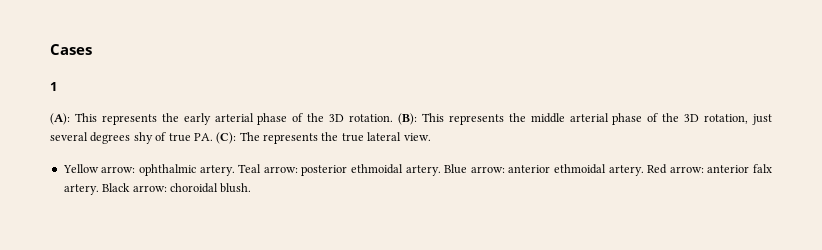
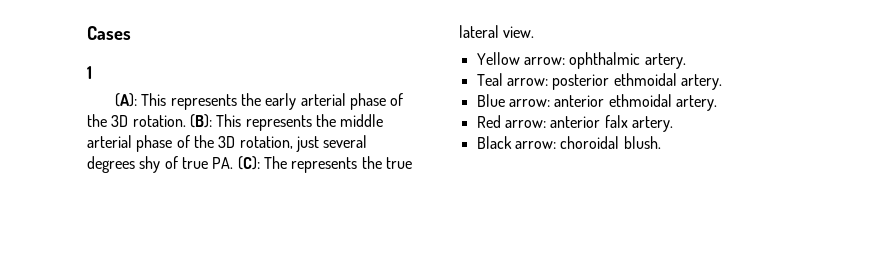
(235, 170) none -> (686, 61) //
(441, 170) none -> (722, 82) //
(644, 170) none -> (717, 103) //
(99, 189) none -> (673, 124) //

